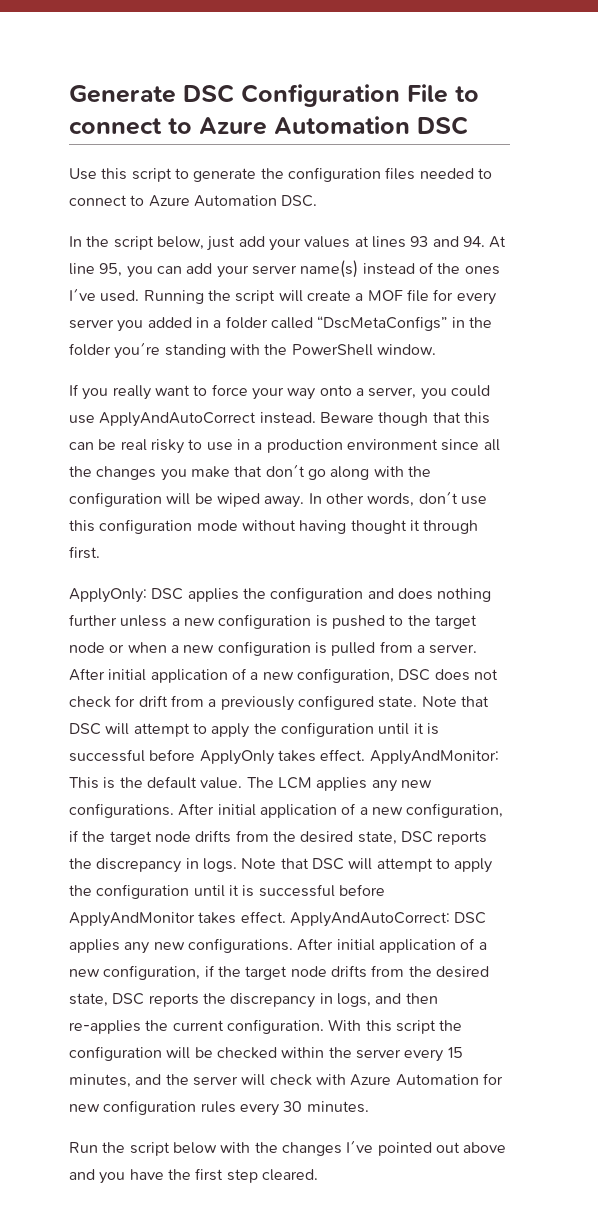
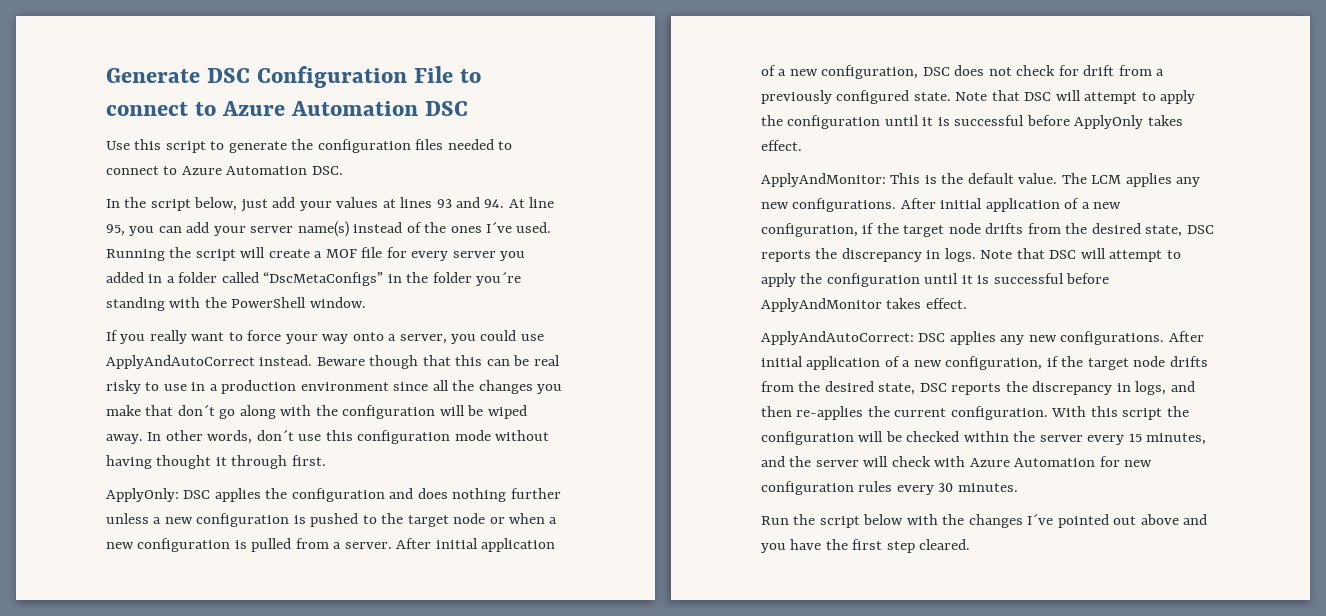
(366, 755) none -> (802, 145) //
(286, 917) none -> (967, 303) //

